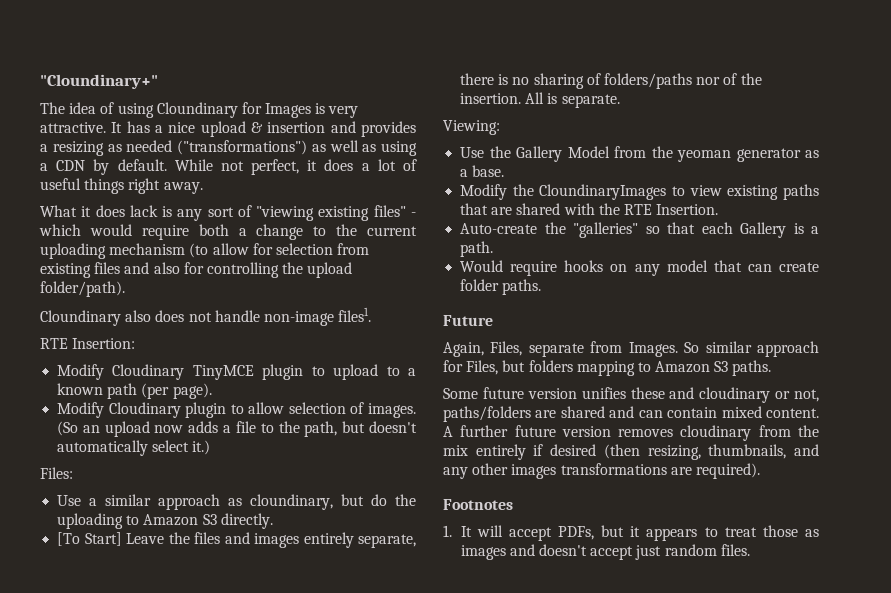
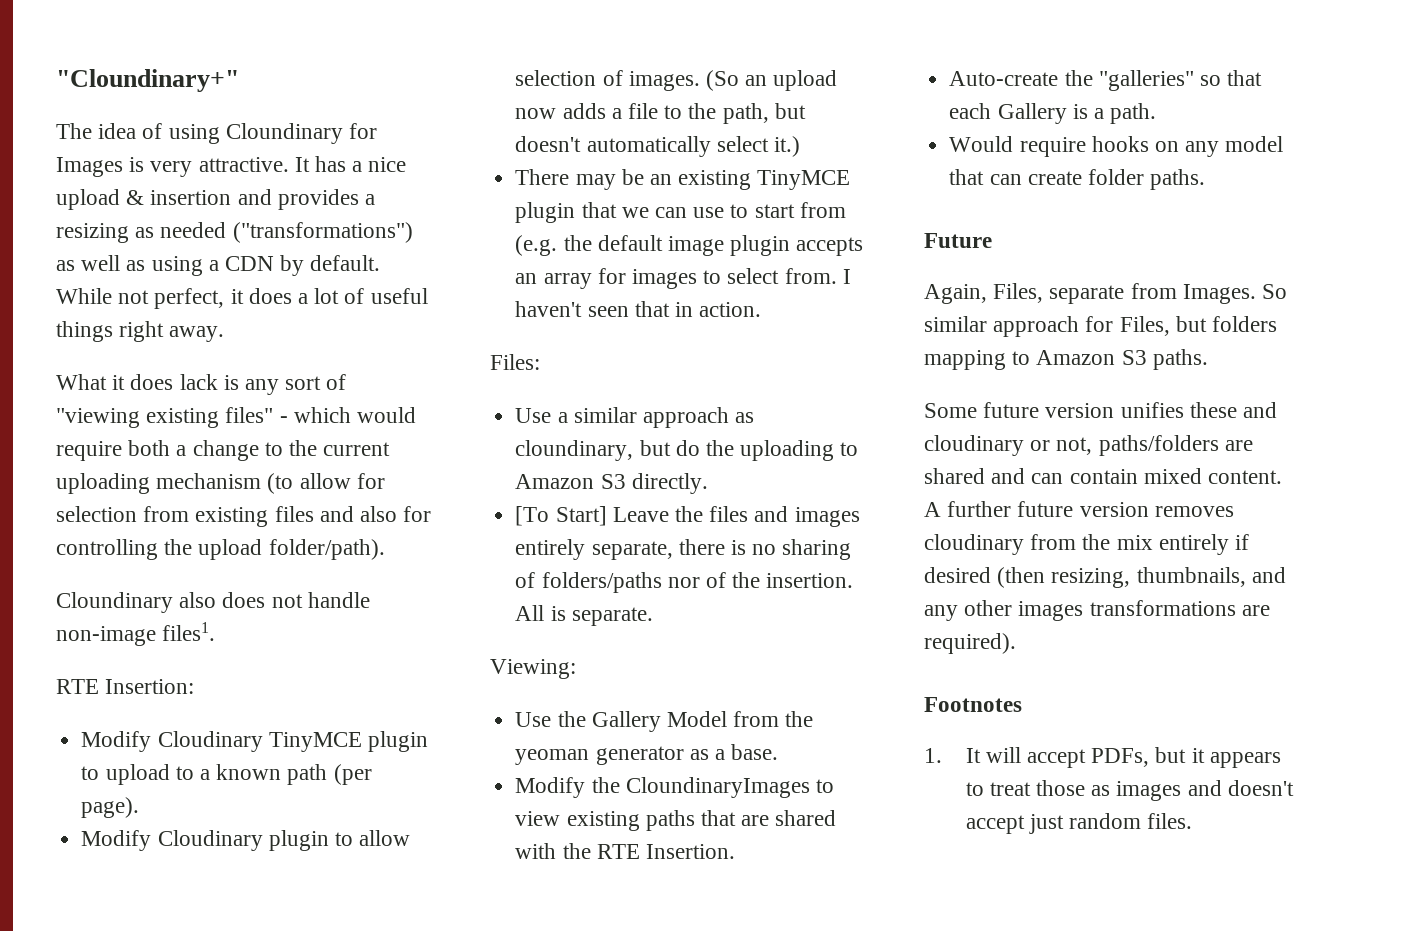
(211, 447) none -> [515,169,851,190] [515,202,846,223] [515,235,864,256] [515,268,851,289] [515,301,762,317] // There may be an existing TinyMCE plugin that we can use to start from (e.g. the default image plugin accepts an array for images to select from. I haven't seen that in action.

